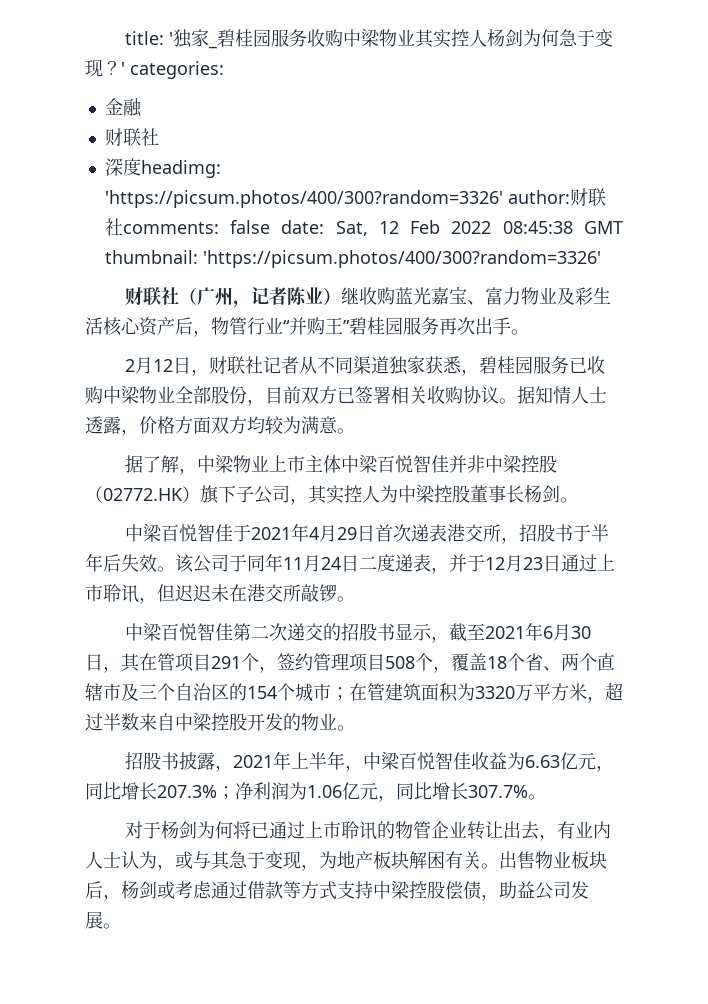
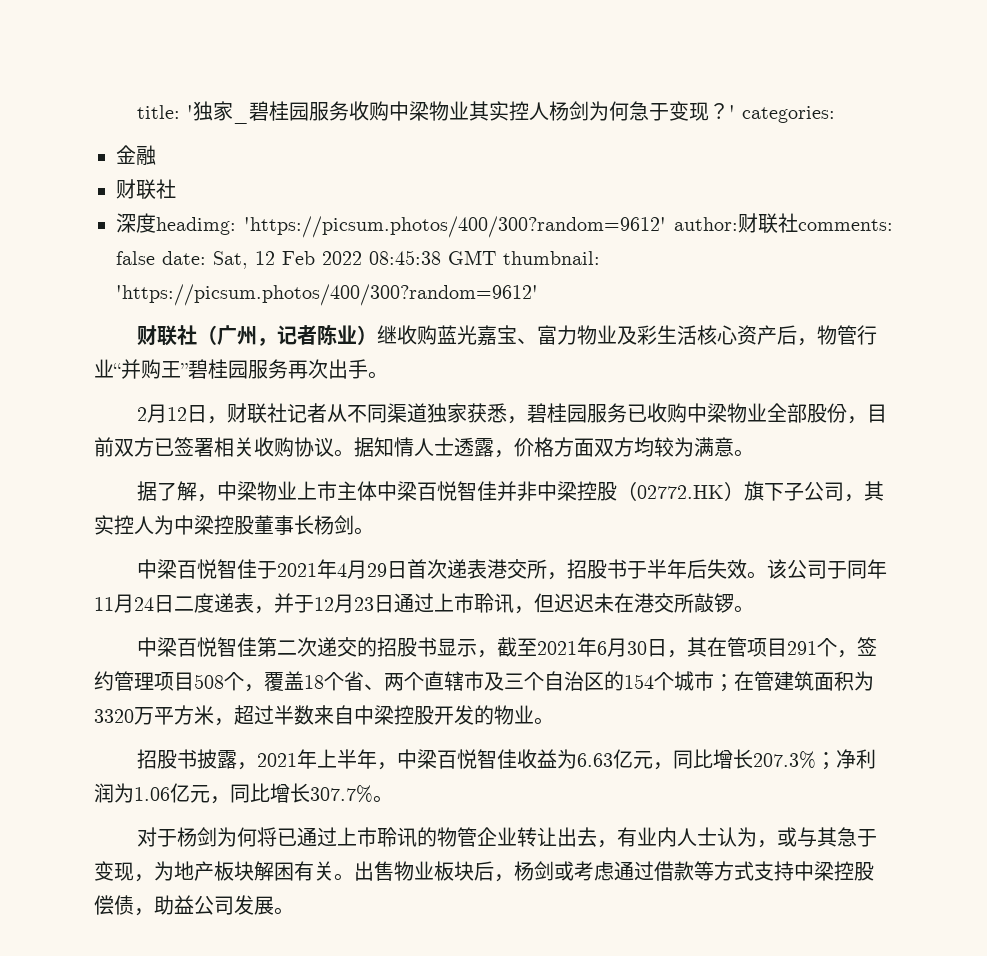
[104,190,503,208] 'https://picsum.photos/400/300?random=3326' -> [244,216,666,238] 'https://picsum.photos/400/300?random=9612'
[202,250,601,268] 'https://picsum.photos/400/300?random=3326' -> [116,284,538,306] 'https://picsum.photos/400/300?random=9612'

